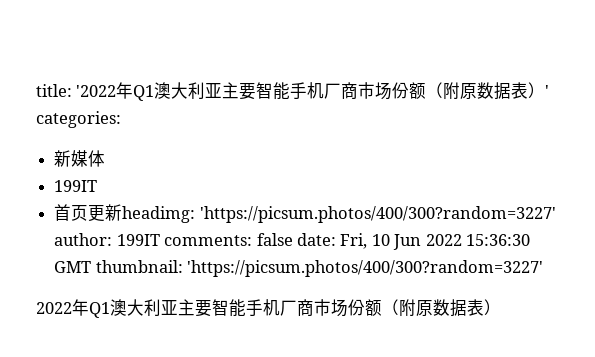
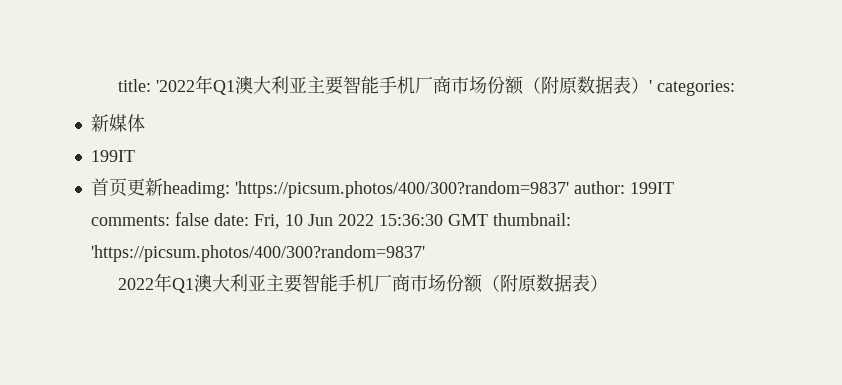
[199,206,556,223] 'https://picsum.photos/400/300?random=3227' -> [234,181,569,198] 'https://picsum.photos/400/300?random=9837'
[187,260,544,277] 'https://picsum.photos/400/300?random=3227' -> [90,245,425,262] 'https://picsum.photos/400/300?random=9837'

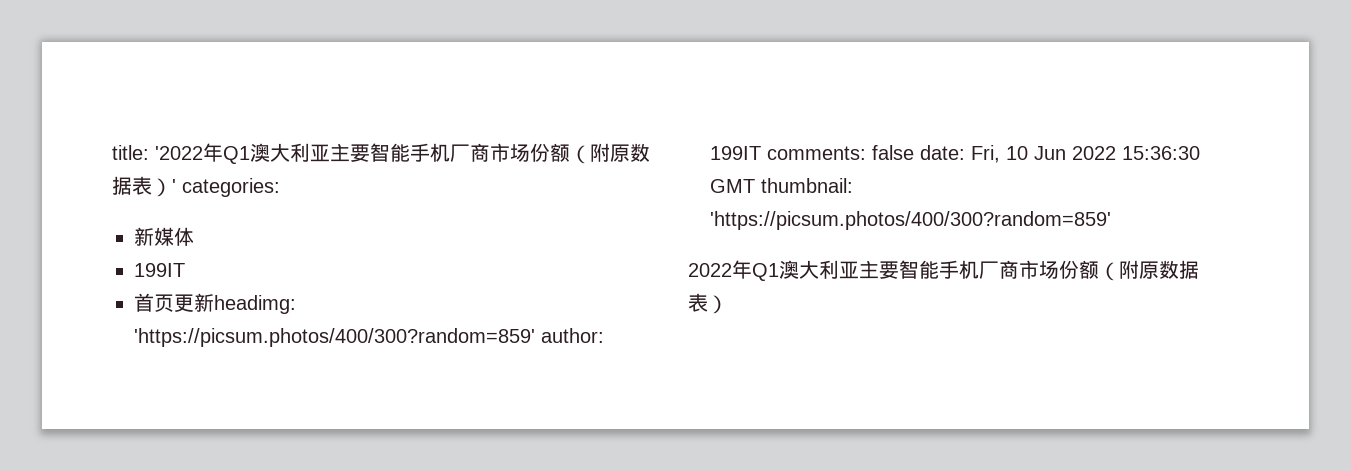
[234,181,569,198] 'https://picsum.photos/400/300?random=9837' -> [134,328,535,347] 'https://picsum.photos/400/300?random=859'
[90,245,425,262] 'https://picsum.photos/400/300?random=9837' -> [710,211,1111,230] 'https://picsum.photos/400/300?random=859'

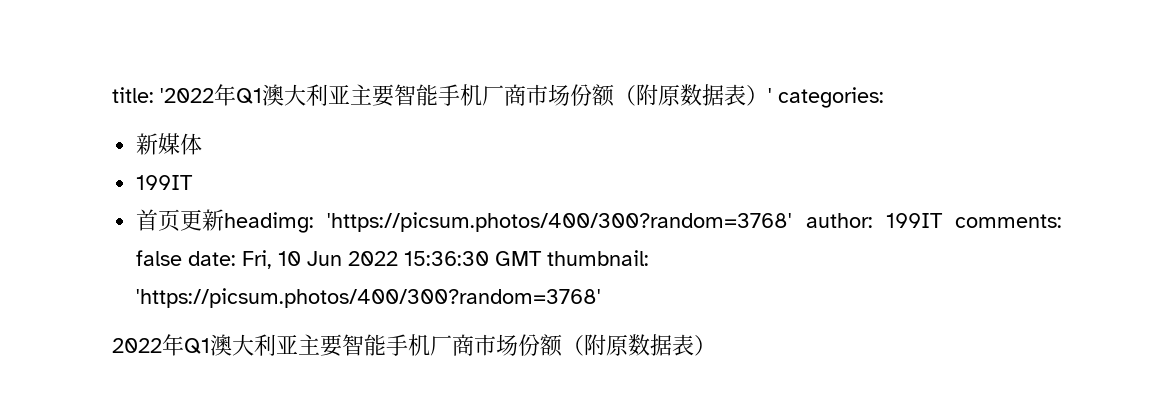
[134,328,535,347] 'https://picsum.photos/400/300?random=859' -> [327,212,793,232] 'https://picsum.photos/400/300?random=3768'
[710,211,1111,230] 'https://picsum.photos/400/300?random=859' -> [136,288,602,308] 'https://picsum.photos/400/300?random=3768'

